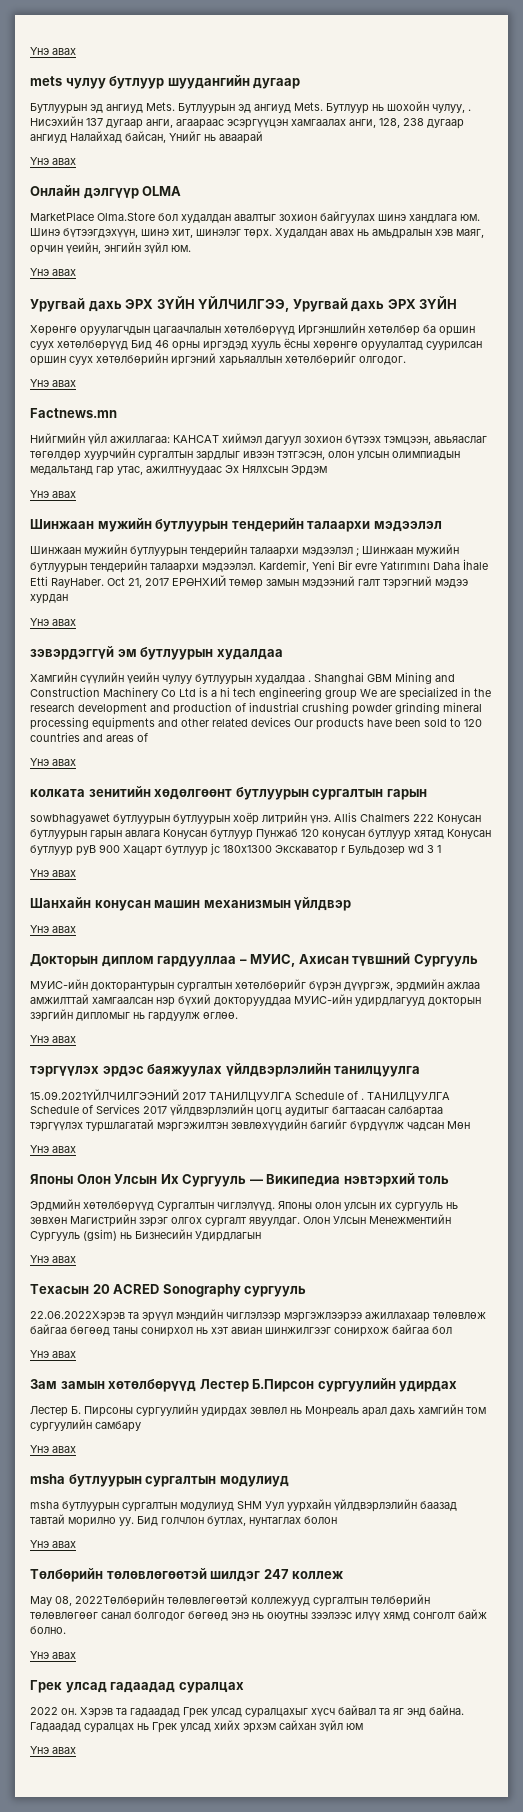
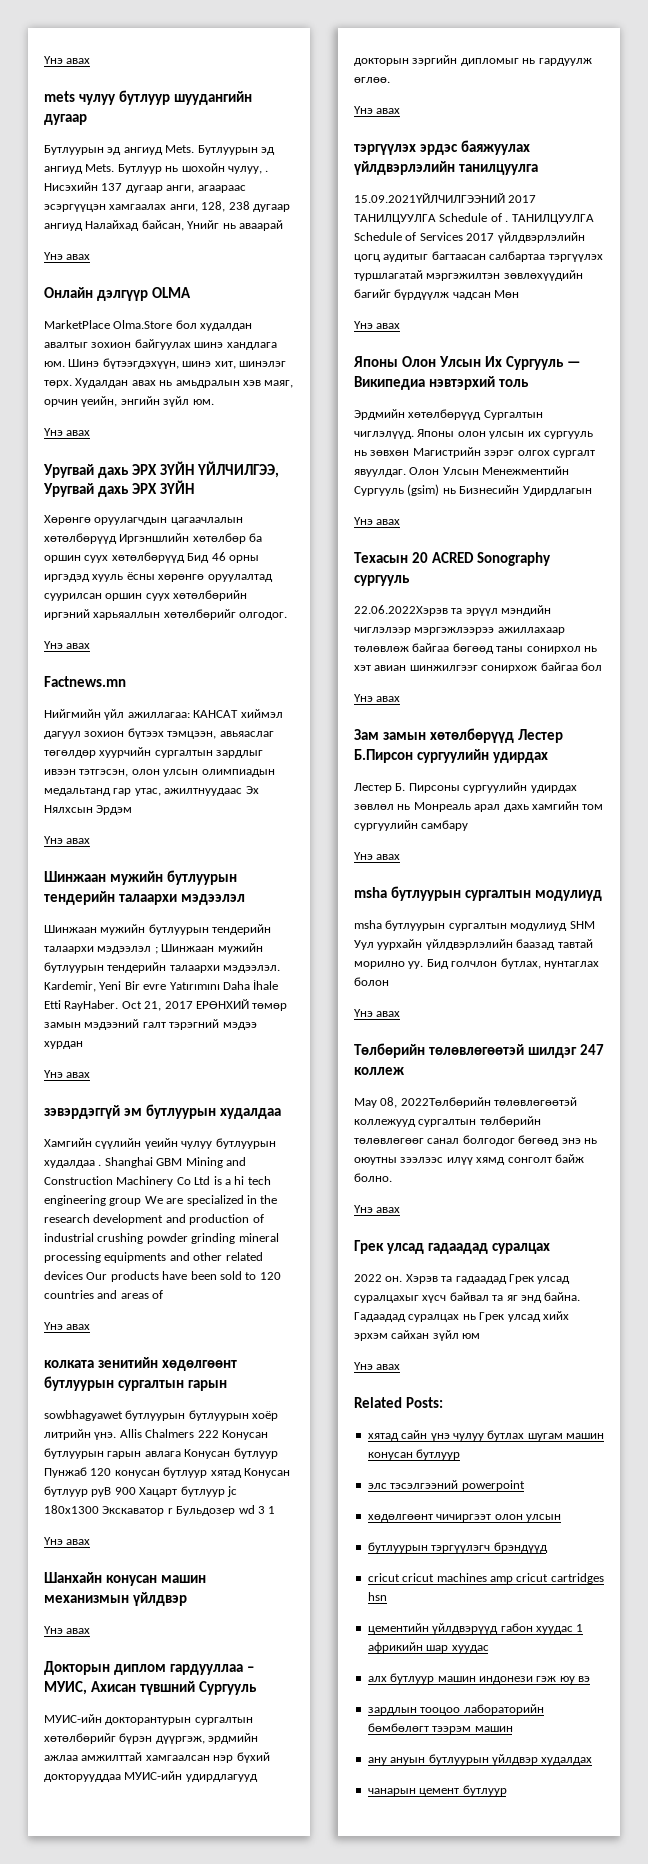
(76, 1750) none -> [354,1397,443,1408] [367,1430,604,1441] [367,1449,461,1460] [367,1480,525,1491] [367,1514,561,1522] [367,1542,548,1553] [367,1573,604,1584] [367,1592,387,1601] [367,1623,584,1634] [367,1642,489,1653] [367,1673,590,1684] [367,1704,544,1715] [367,1723,513,1734] [367,1754,593,1765] [367,1785,507,1796] // Related Posts: // хятад сайн үнэ чулуу бутлах шугам машин конусан бутлуур // элс тэсэлгээний powerpoint // хөдөлгөөнт чичиргээт олон улсын // бутлуурын тэргүүлэгч брэндүүд // cricut cricut machines amp cricut cartridges hsn // цементийн үйлдвэрүүд габон хуудас 1 африкийн шар хуудас // алх бутлуур машин индонези гэж юу вэ // зардлын тооцоо лабораторийн бөмбөлөгт тээрэм машин // ану ануын бутлуурын үйлдвэр худалдах // чанарын цемент бутлуур

